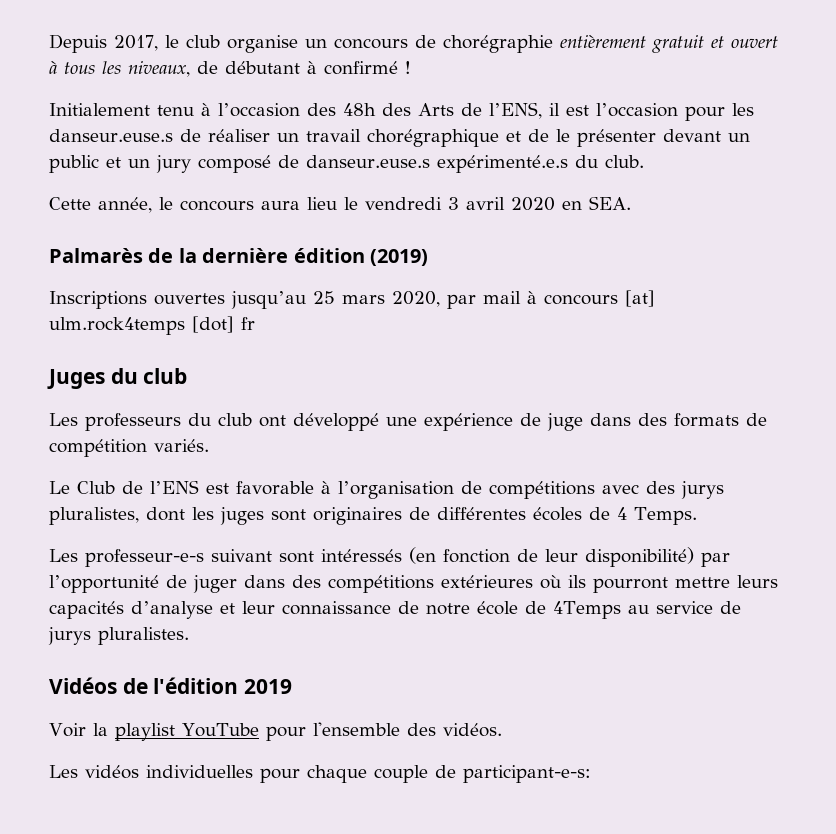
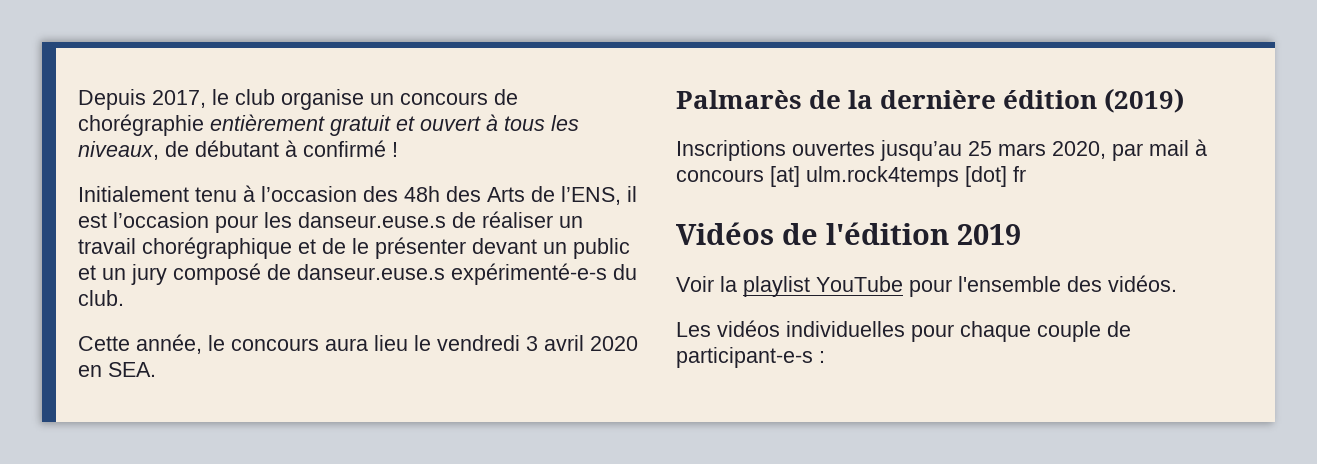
[436,155,568,173] expérimenté.e.s -> [451,263,607,285] expérimenté-e-s
[47,368,188,389] [49,413,767,431] [49,439,209,457] [49,480,724,499] [49,507,697,525] [49,547,730,567] [49,575,778,593] [49,601,741,619] [48,627,189,645] // Juges du club // Les professeurs du club ont développé une expérience de juge dans des formats de compétition variés. // Le Club de l’ENS est favorable à l’organisation de compétitions avec des jurys pluralistes, dont les juges sont originaires de différentes écoles de 4 Temps. // Les professeur-e-s suivant sont intéressés (en fonction de leur disponibilité) par l’opportunité de juger dans des compétitions extérieures où ils pourront mettre leurs capacités d’analyse et leur connaissance de notre école de 4Temps au service de jurys pluralistes. -> (1026, 174) none
[463,765,591,783] participant-e-s: -> [676,347,825,368] participant-e-s :

